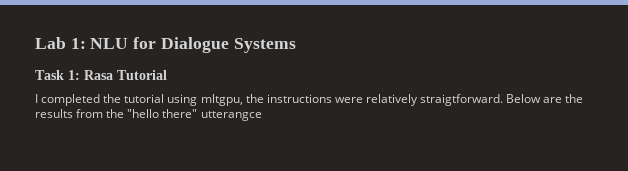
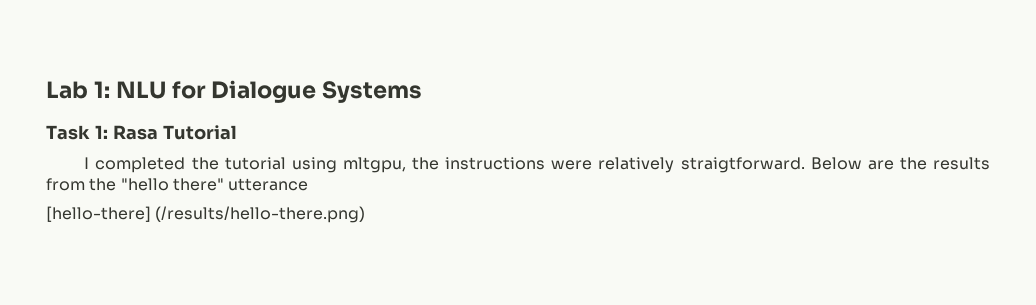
[200,111,262,121] utterangce -> [228,178,309,191] [46,206,366,223] utterance // [hello-there] (/results/hello-there.png)

